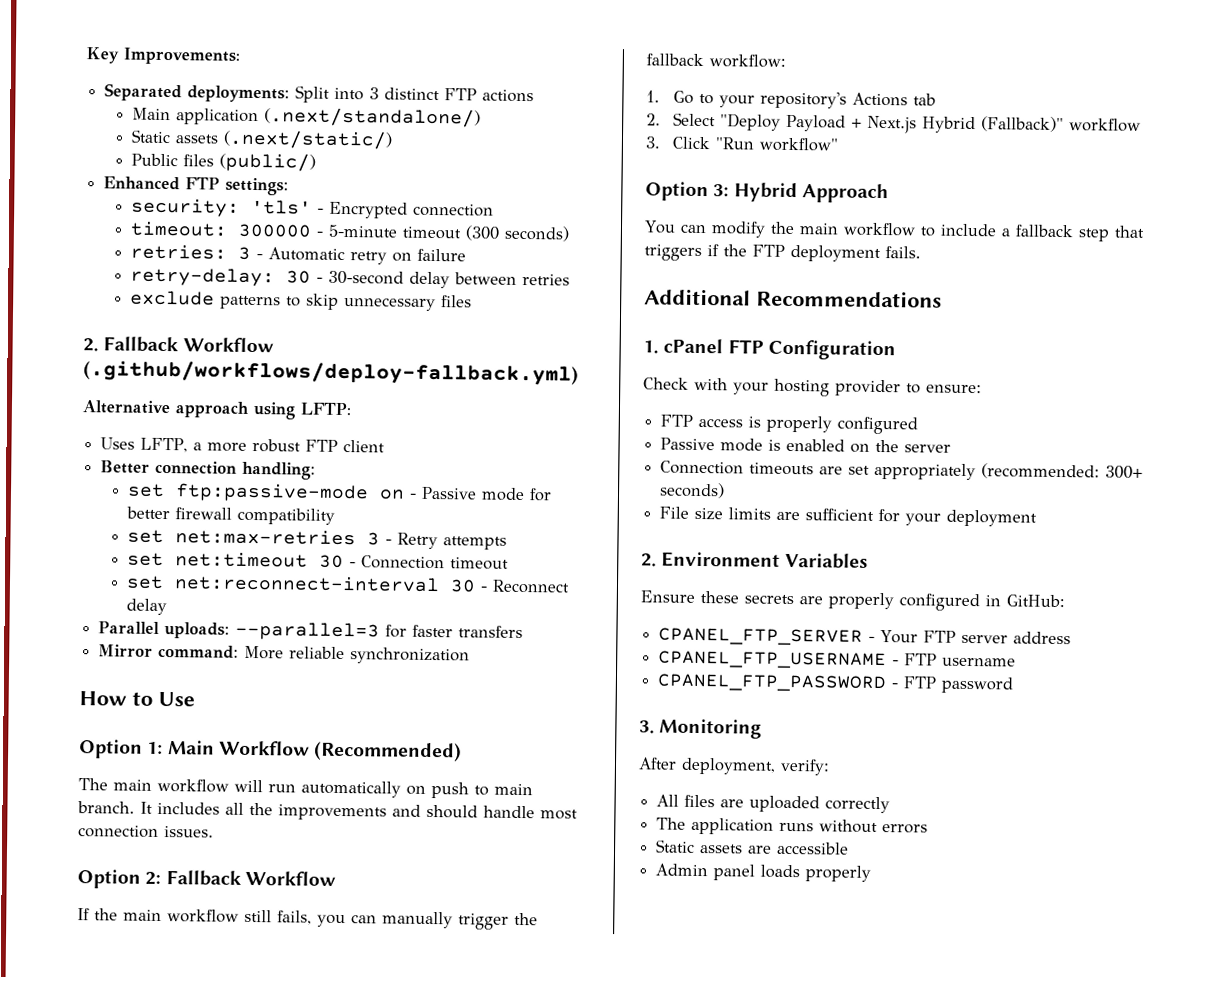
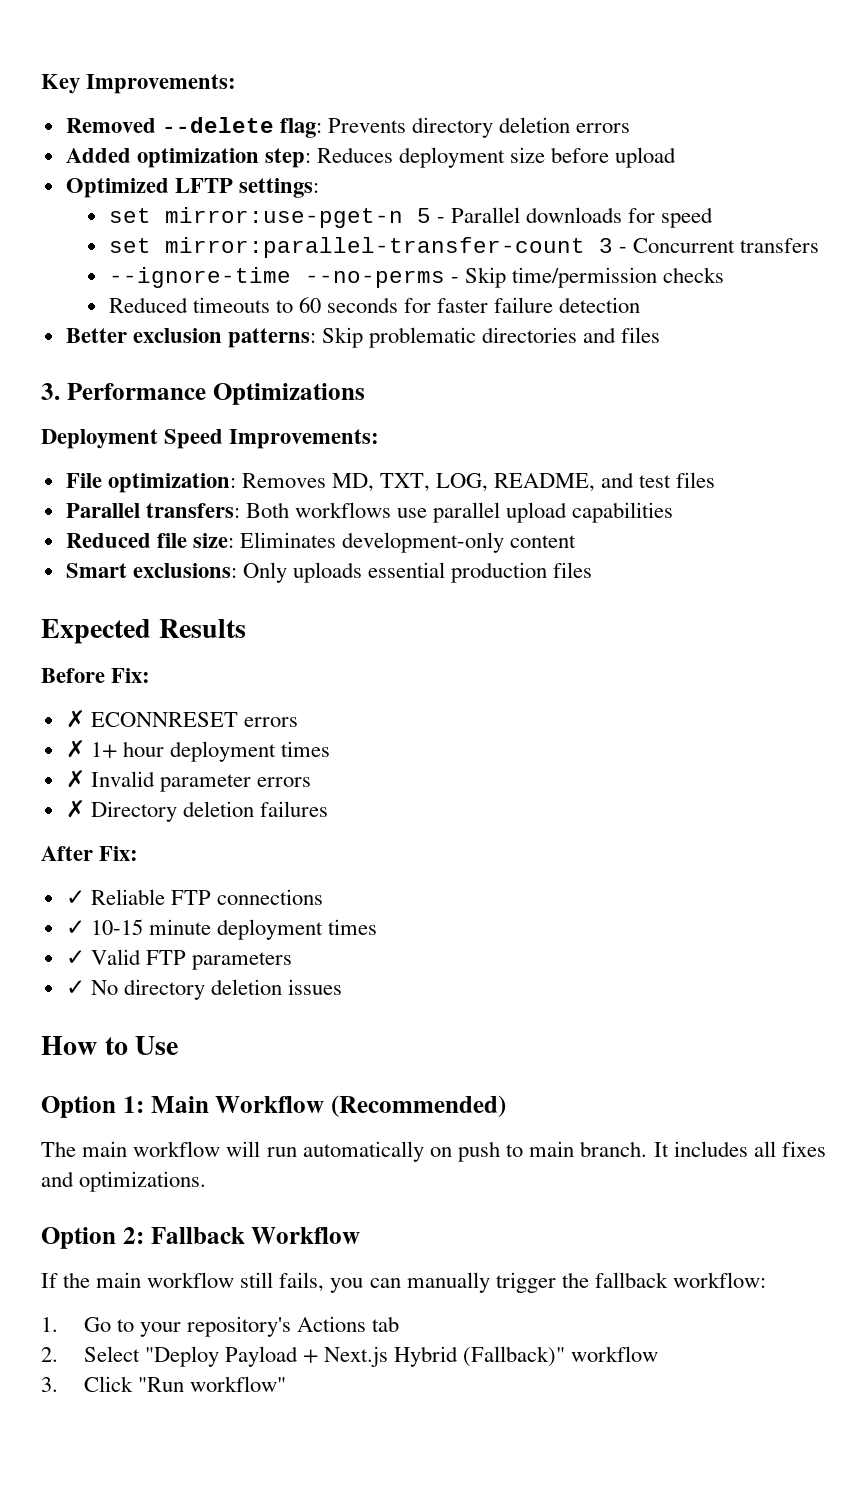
[104,83,535,103] [131,107,481,128] [130,129,393,150] [130,152,316,172] [103,176,290,196] [130,198,494,219] [129,221,570,242] [129,244,466,265] [129,267,570,289] [129,290,472,312] [83,336,274,353] [83,360,579,386] [82,400,352,420] [100,437,386,453] [100,460,317,480] [126,483,552,503] [125,506,335,525] [126,529,507,550] [126,552,509,570] [125,575,570,594] [125,598,167,616] [98,621,524,641] [98,644,471,665] Separated deployments: Split into 3 distinct FTP actions // Main application (.next/standalone/) // Static assets (.next/static/) // Public files (public/) // Enhanced FTP settings: // security: 'tls' - Encrypted connection // timeout: 300000 - 5-minute timeout (300 seconds) // retries: 3 - Automatic retry on failure // retry-delay: 30 - 30-second delay between retries // exclude patterns to skip unnecessary files // 2. Fallback Workflow (.github/workflows/deploy-fallback.yml) // Alternative approach using LFTP: // Uses LFTP, a more robust FTP client // Better connection handling: // set ftp:passive-mode on - Passive mode for better firewall compatibility // set net:max-retries 3 - Retry attempts // set net:timeout 30 - Connection timeout // set net:reconnect-interval 30 - Reconnect delay // Parallel uploads: --parallel=3 for faster transfers // Mirror command: More reliable synchronization -> [65,117,631,138] [65,147,677,168] [65,178,319,198] [108,207,714,228] [108,237,819,258] [108,267,724,288] [108,297,641,313] [65,327,661,348] [41,383,365,405] [41,429,380,449] [65,472,716,493] [65,502,674,523] [65,532,577,553] [65,562,593,583] [41,619,246,644] [41,668,151,683] [65,710,298,728] [65,740,331,762] [65,770,311,792] [65,800,328,822] [41,846,139,861] [65,889,323,905] [65,919,378,940] [65,949,292,970] [65,979,343,1000] Removed --delete flag: Prevents directory deletion errors // Added optimization step: Reduces deployment size before upload // Optimized LFTP settings: // set mirror:use-pget-n 5 - Parallel downloads for speed // set mirror:parallel-transfer-count 3 - Concurrent transfers // --ignore-time --no-perms - Skip time/permission checks // Reduced timeouts to 60 seconds for faster failure detection // Better exclusion patterns: Skip problematic directories and files // 3. Performance Optimizations // Deployment Speed Improvements: // File optimization: Removes MD, TXT, LOG, README, and test files // Parallel transfers: Both workflows use parallel upload capabilities // Reduced file size: Eliminates development-only content // Smart exclusions: Only uploads essential production files // Expected Results // Before Fix: // ✗ ECONNRESET errors // ✗ 1+ hour deployment times // ✗ Invalid parameter errors // ✗ Directory deletion failures // After Fix: // ✓ Reliable FTP connections // ✓ 10-15 minute deployment times // ✓ Valid FTP parameters // ✓ No directory deletion issues
[249,802,578,821] [78,825,214,838] the improvements and should handle most connection issues. -> [781,1141,826,1157] [41,1171,207,1192] fixes and optimizations.
[645,181,889,204] [644,220,1145,242] [644,244,921,262] [644,288,942,308] [643,338,896,361] [643,377,982,397] [660,414,919,435] [660,437,952,453] [660,460,1144,481] [659,482,726,499] [659,506,1038,527] [641,551,868,569] [640,590,1065,612] [658,627,1072,646] [658,650,1017,670] [657,673,1014,694] [639,718,763,739] [638,757,830,776] [656,794,891,814] [656,817,929,835] [656,839,850,855] [655,863,872,882] // Option 3: Hybrid Approach // You can modify the main workflow to include a fallback step that triggers if the FTP deployment fails. // Additional Recommendations // 1. cPanel FTP Configuration // Check with your hosting provider to ensure: // FTP access is properly configured // Passive mode is enabled on the server // Connection timeouts are set appropriately (recommended: 300+ seconds) // File size limits are sufficient for your deployment // 2. Environment Variables // Ensure these secrets are properly configured in GitHub: // CPANEL_FTP_SERVER - Your FTP server address // CPANEL_FTP_USERNAME - FTP username // CPANEL_FTP_PASSWORD - FTP password // 3. Monitoring // After deployment, verify: // All files are uploaded correctly // The application runs without errors // Static assets are accessible // Admin panel loads properly -> (287, 1384) none

